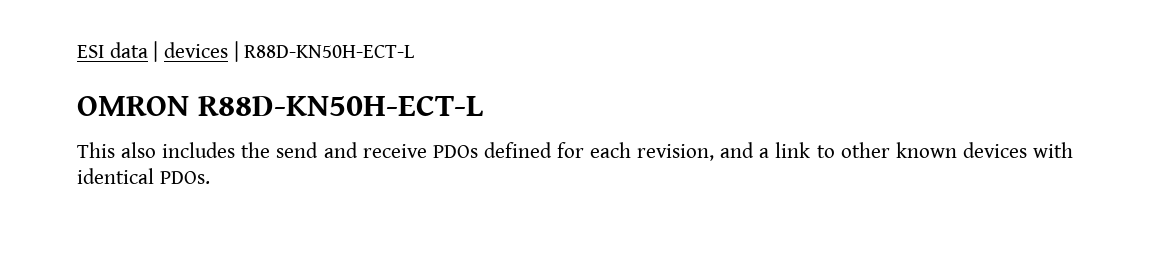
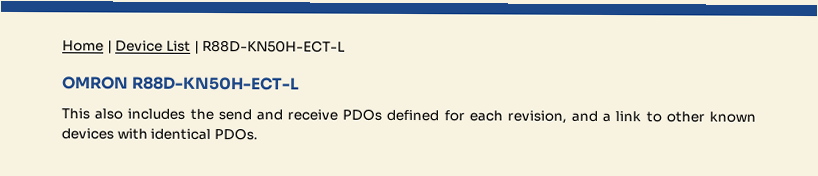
[77,41,229,62] ESI data | devices -> [62,40,191,54] Home | Device List

